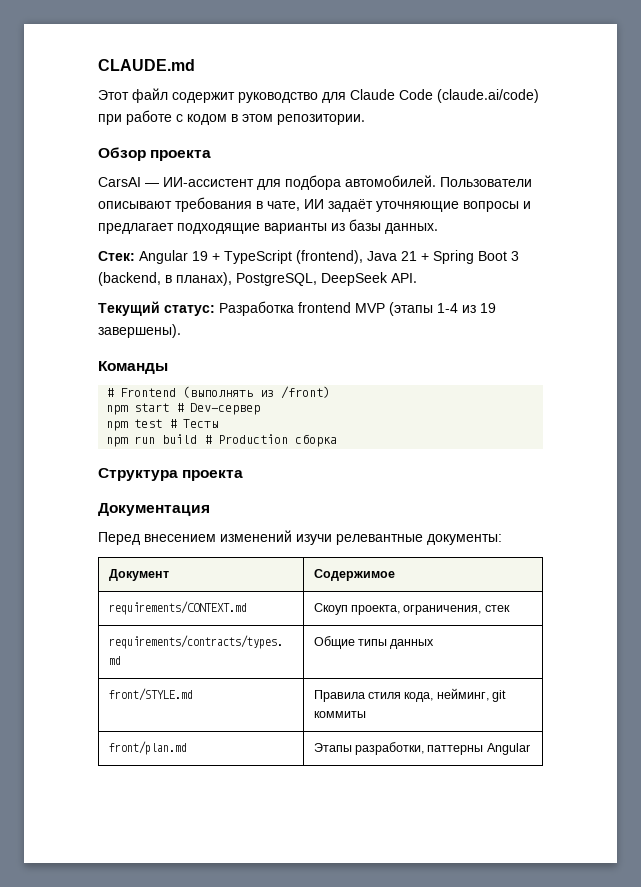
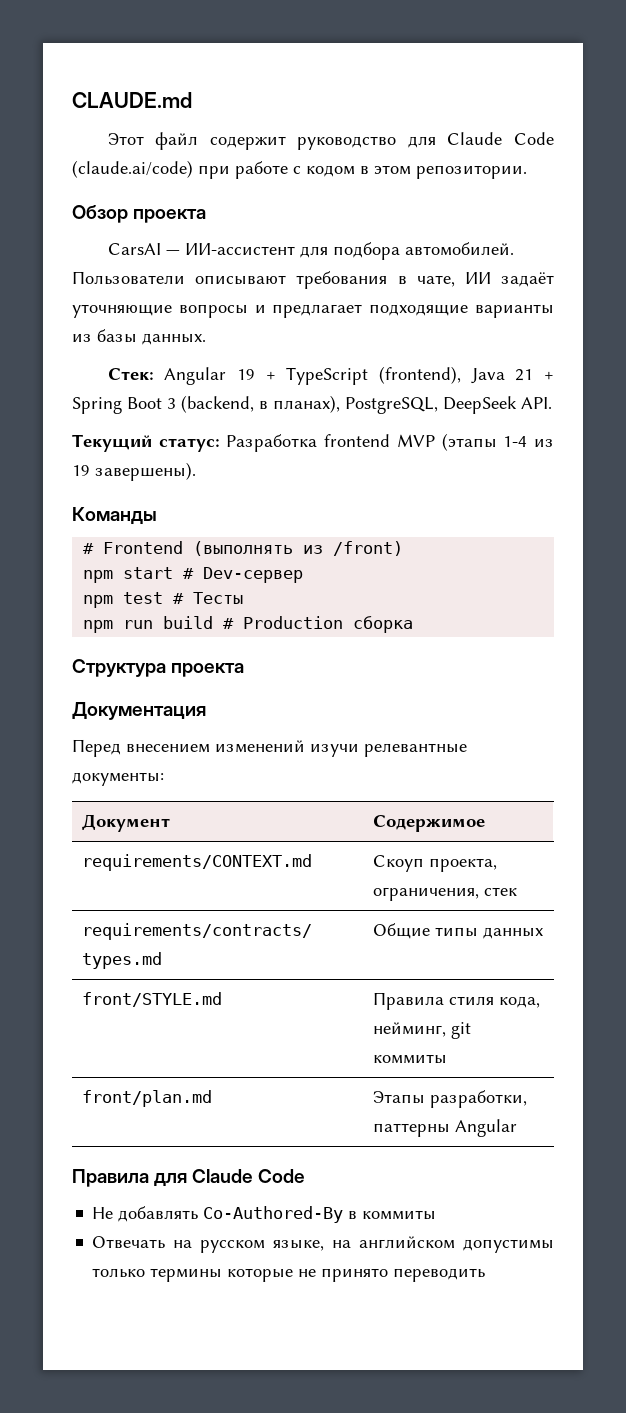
(530, 749) none -> [72,1169,306,1187] [92,1206,437,1223] [92,1236,554,1253] [92,1268,486,1282] // Правила для Claude Code // Не добавлять Co-Authored-By в коммиты // Отвечать на русском языке, на английском допустимы только термины которые не принято переводить

